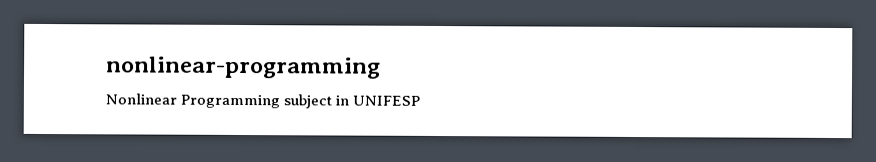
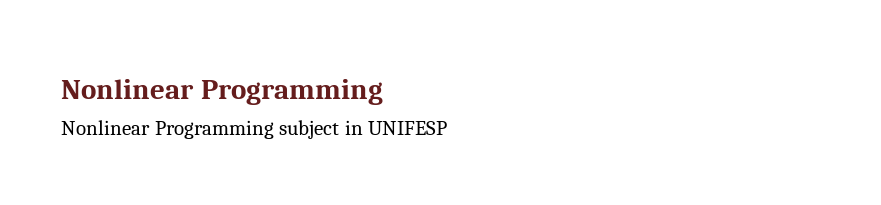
[106,56,381,79] nonlinear-programming -> [61,79,383,105] Nonlinear Programming

